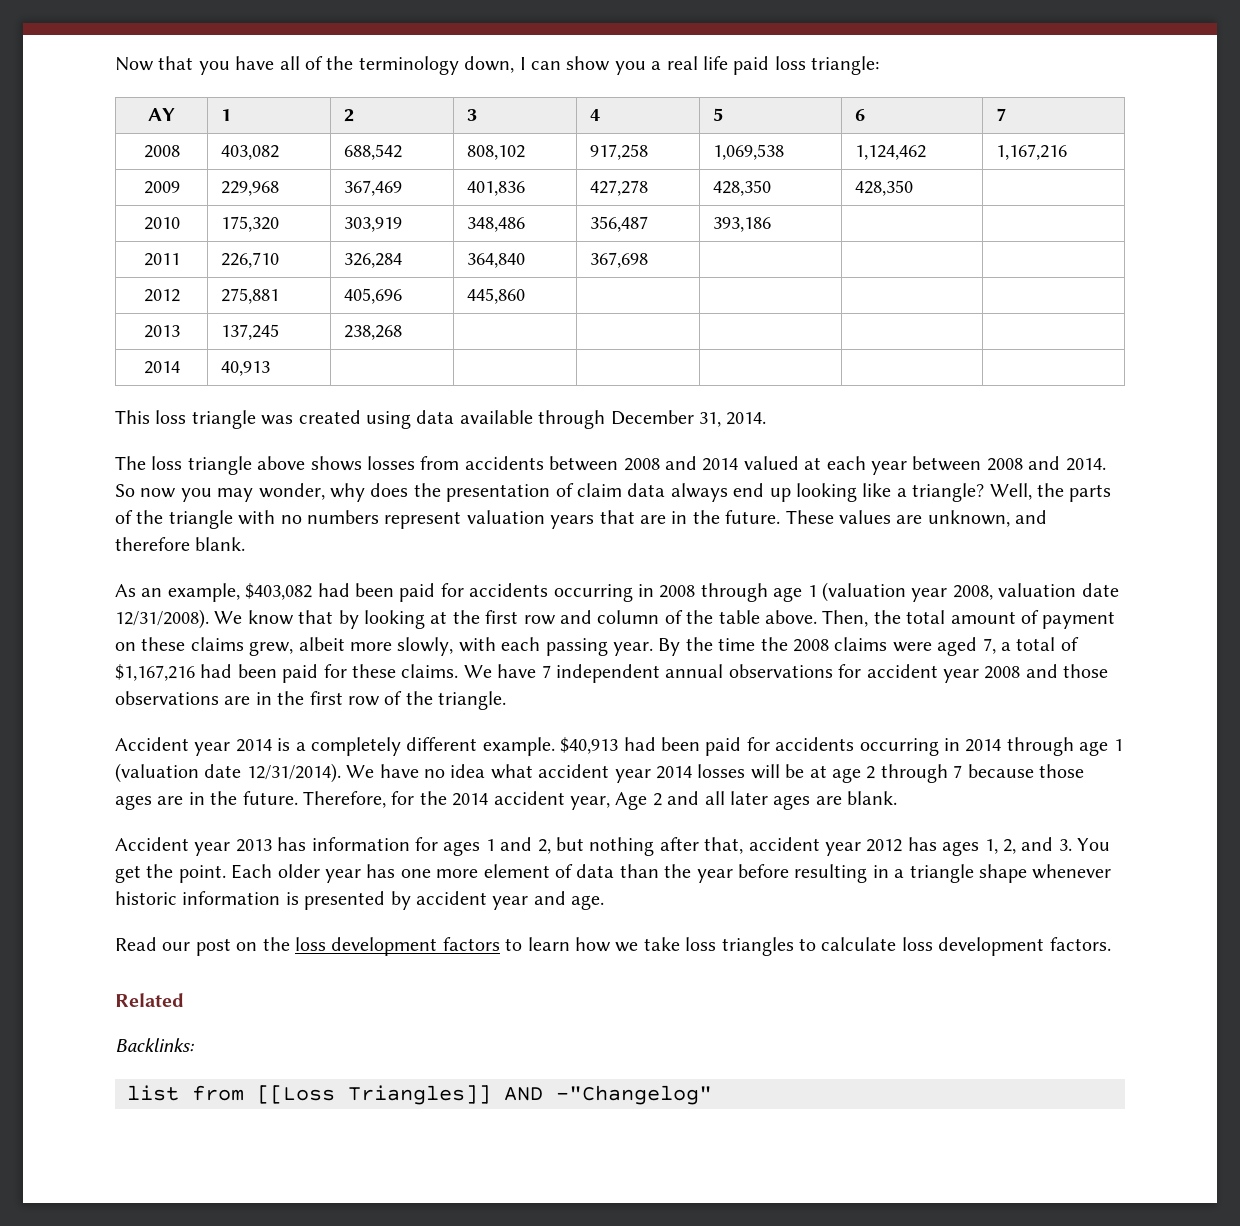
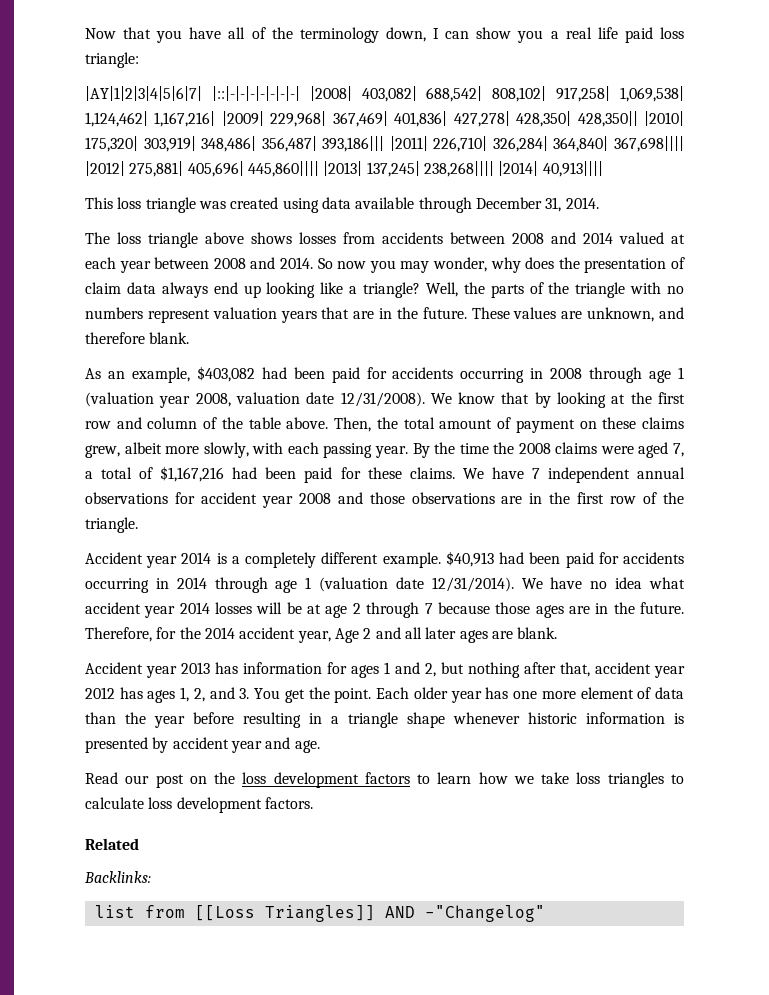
[148,108,175,121] [221,109,232,121] [344,109,355,122] [467,109,478,121] [590,109,601,121] [713,108,724,121] [855,109,866,121] [996,108,1007,121] [143,145,180,158] [221,145,280,160] [344,144,403,160] [467,145,526,160] [590,144,649,160] [713,144,785,160] [855,145,927,160] [996,144,1068,160] [143,181,180,194] [221,181,280,196] [344,180,403,196] [467,181,526,196] [590,180,649,196] [713,180,772,196] [855,180,914,196] [143,217,180,230] [221,216,280,232] [344,217,403,232] [467,217,526,232] [590,216,649,232] [713,217,772,232] [143,253,180,266] [221,252,280,268] [344,253,403,268] [467,253,526,268] [590,252,649,268] [143,289,180,302] [221,288,280,304] [344,288,403,304] [467,288,526,304] [143,325,180,338] [221,324,280,340] [344,325,403,340] [143,361,180,374] [221,361,271,376] // AY | 1 | 2 | 3 | 4 | 5 | 6 | 7 // 2008 | 403,082 | 688,542 | 808,102 | 917,258 | 1,069,538 | 1,124,462 | 1,167,216 // 2009 | 229,968 | 367,469 | 401,836 | 427,278 | 428,350 | 428,350 | // 2010 | 175,320 | 303,919 | 348,486 | 356,487 | 393,186 | | // 2011 | 226,710 | 326,284 | 364,840 | 367,698 | | | // 2012 | 275,881 | 405,696 | 445,860 | | | | // 2013 | 137,245 | 238,268 | | | | | // 2014 | 40,913 | | | | | | -> [85,86,684,102] [85,111,685,127] [85,136,684,152] [85,161,603,177] // |AY|1|2|3|4|5|6|7| |::|-|-|-|-|-|-|-| |2008| 403,082| 688,542| 808,102| 917,258| 1,069,538| 1,124,462| 1,167,216| |2009| 229,968| 367,469| 401,836| 427,278| 428,350| 428,350|| |2010| 175,320| 303,919| 348,486| 356,487| 393,186||| |2011| 226,710| 326,284| 364,840| 367,698|||| |2012| 275,881| 405,696| 445,860|||| |2013| 137,245| 238,268|||| |2014| 40,913||||

